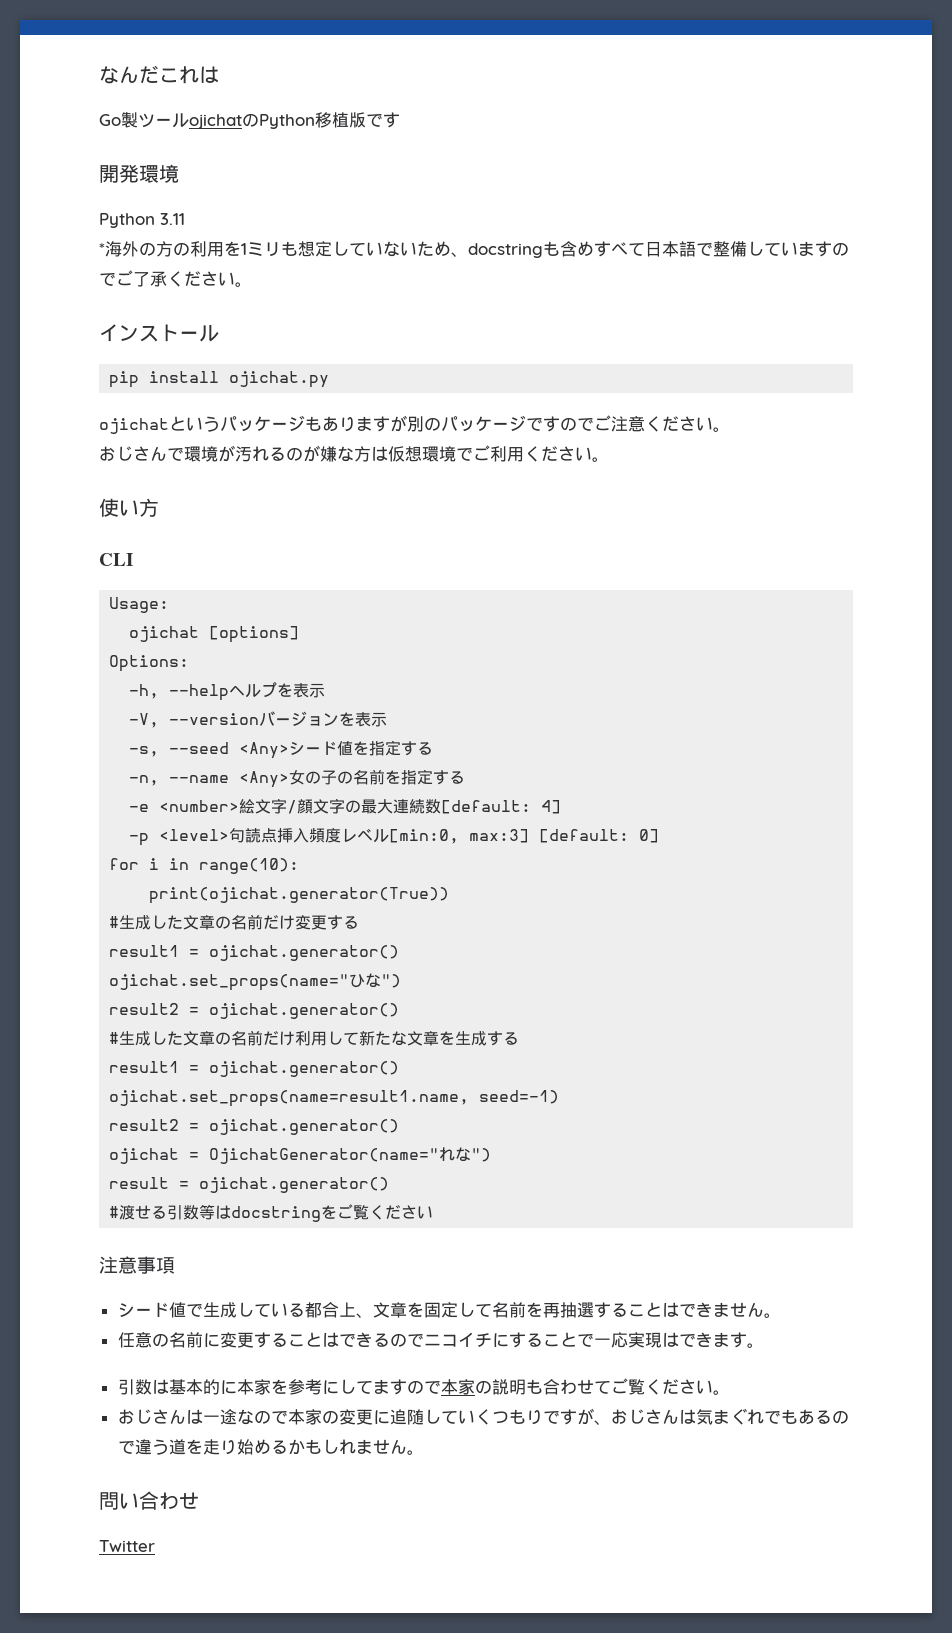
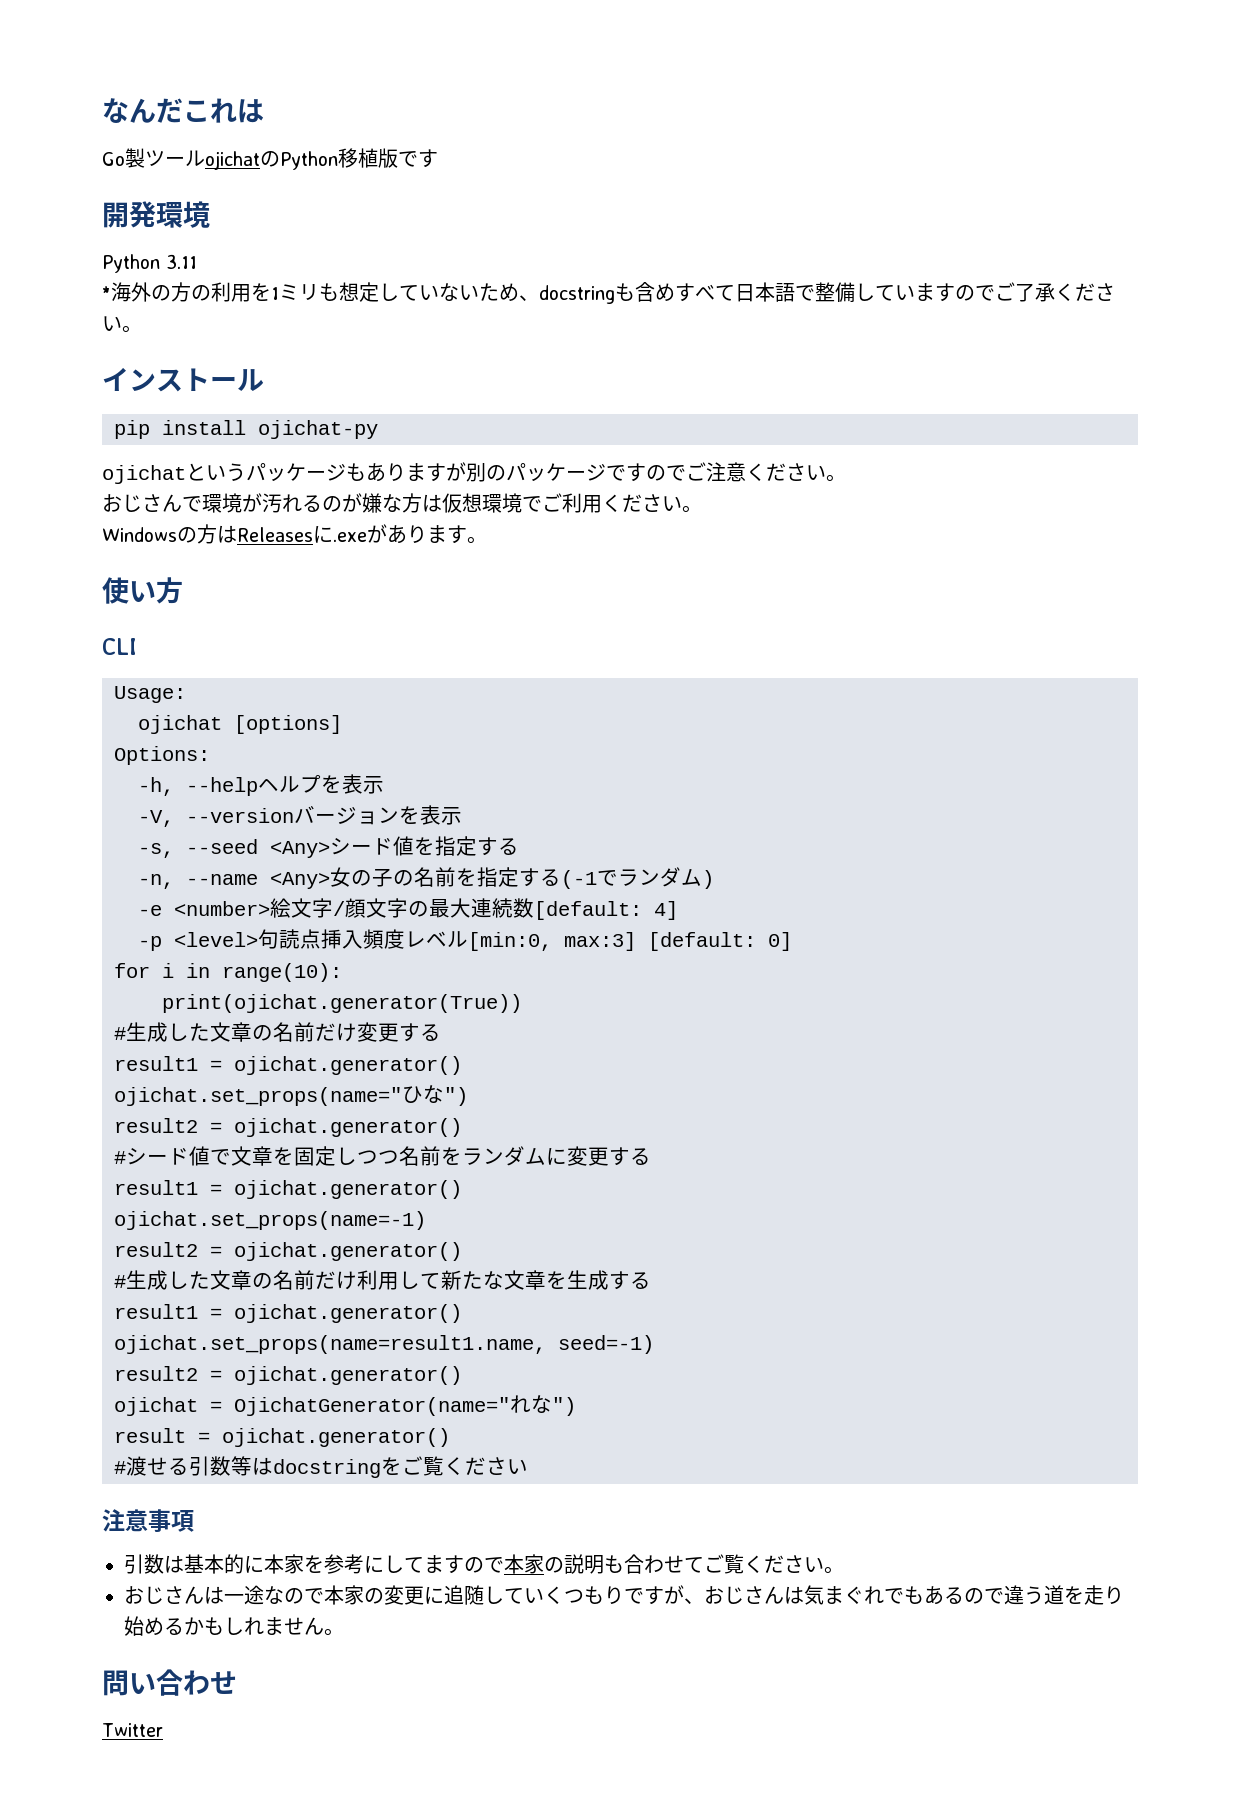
[229,371,330,388] ojichat.py -> [258,420,378,439] ojichat-py
(609, 459) none -> [102,524,487,544] // Windowsの方はReleasesに.exeがあります。
(466, 777) none -> [561,867,714,889] (-1でランダム)
(400, 1011) none -> [114,1146,651,1166] [114,1180,462,1199] [114,1211,426,1230] [114,1242,462,1261] // #シード値で文章を固定しつつ名前をランダムに変更する // result1 = ojichat.generator() // ojichat.set_props(name=-1) // result2 = ojichat.generator()
[117,1302,781,1318] [117,1332,764,1348] // シード値で生成している都合上、文章を固定して名前を再抽選することはできません。 // 任意の名前に変更することはできるのでニコイチにすることで一応実現はできます。 -> (194, 1521) none

